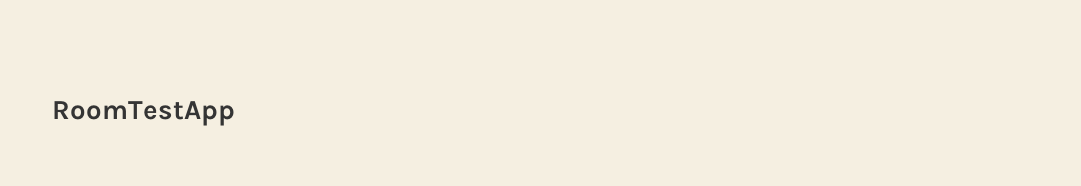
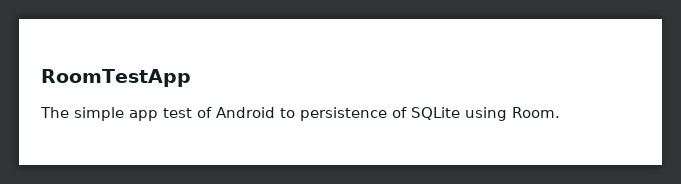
(235, 113) none -> [40,107,560,121] // The simple app test of Android to persistence of SQLite using Room.

